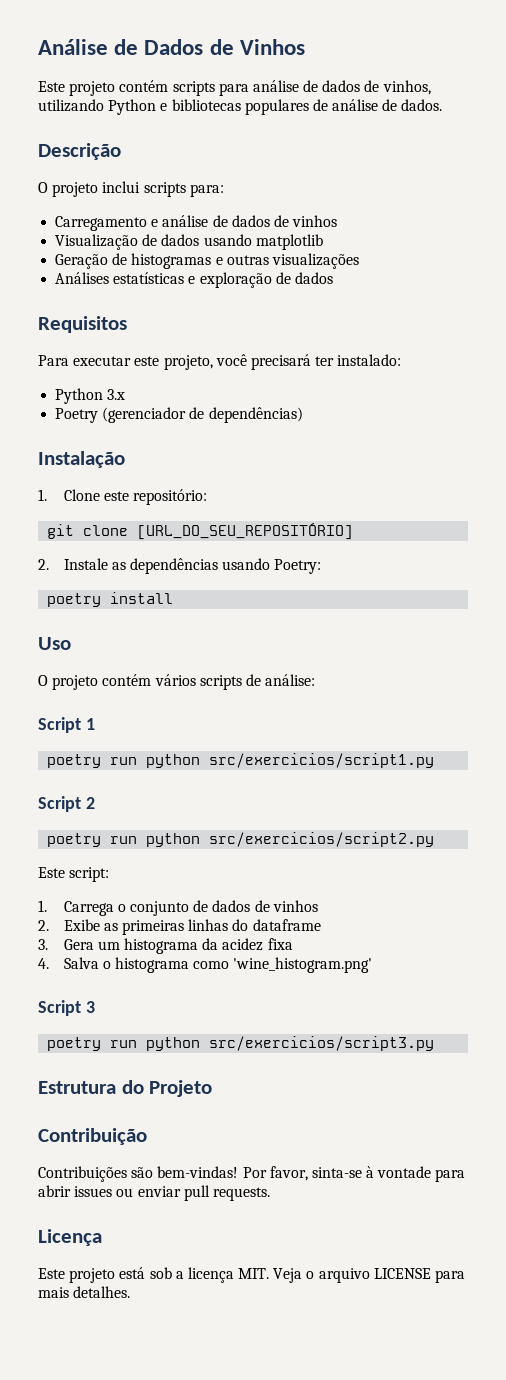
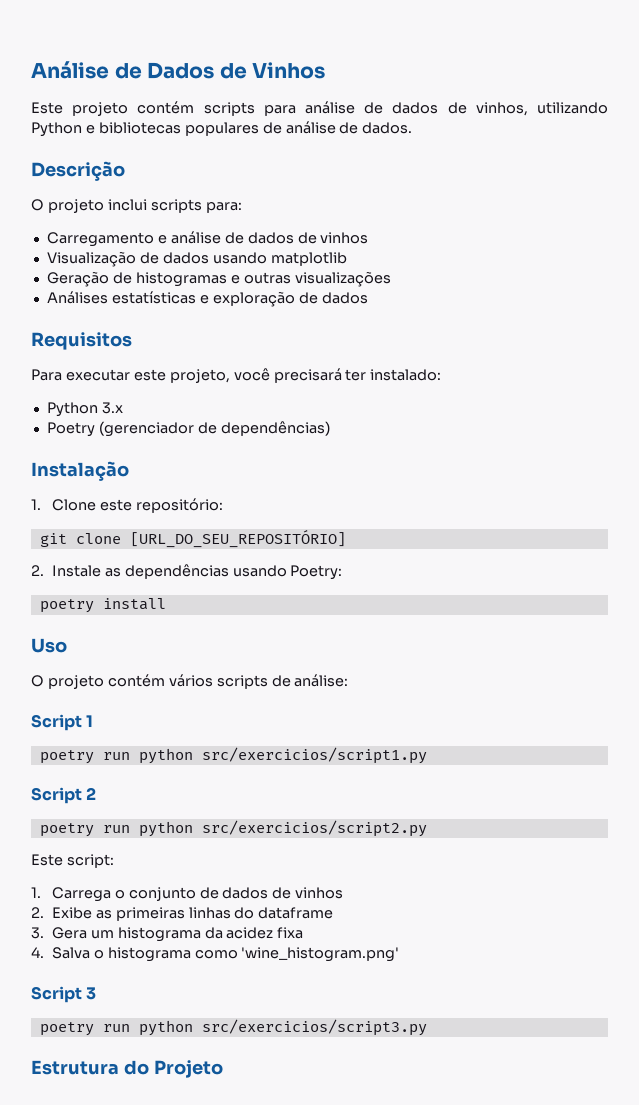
[38,1128,147,1145] [38,1166,466,1182] [38,1185,270,1201] [38,1229,102,1246] [38,1267,466,1283] [38,1286,131,1298] // Contribuição // Contribuições são bem-vindas! Por favor, sinta-se à vontade para abrir issues ou enviar pull requests. // Licença // Este projeto está sob a licença MIT. Veja o arquivo LICENSE para mais detalhes. -> (223, 1069) none

